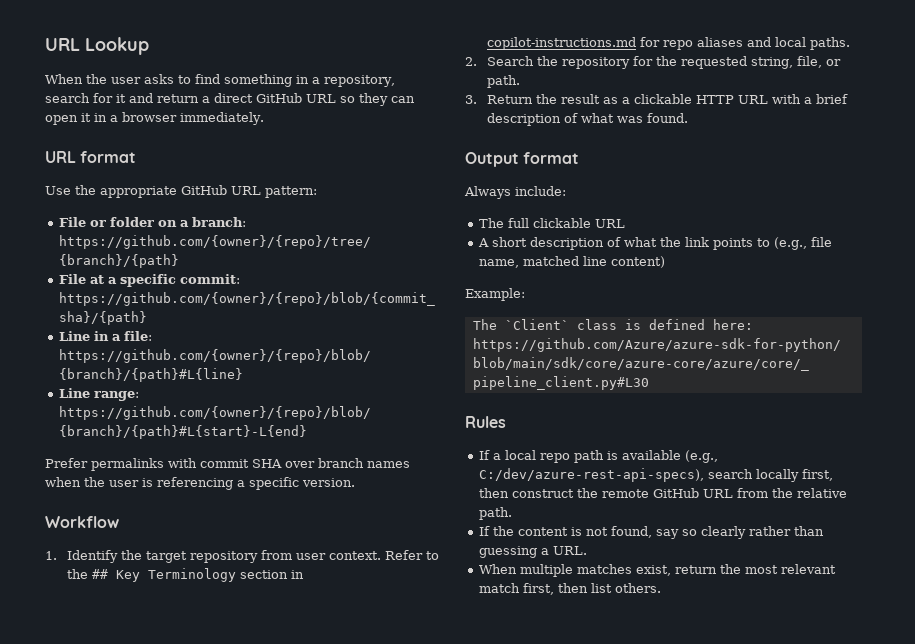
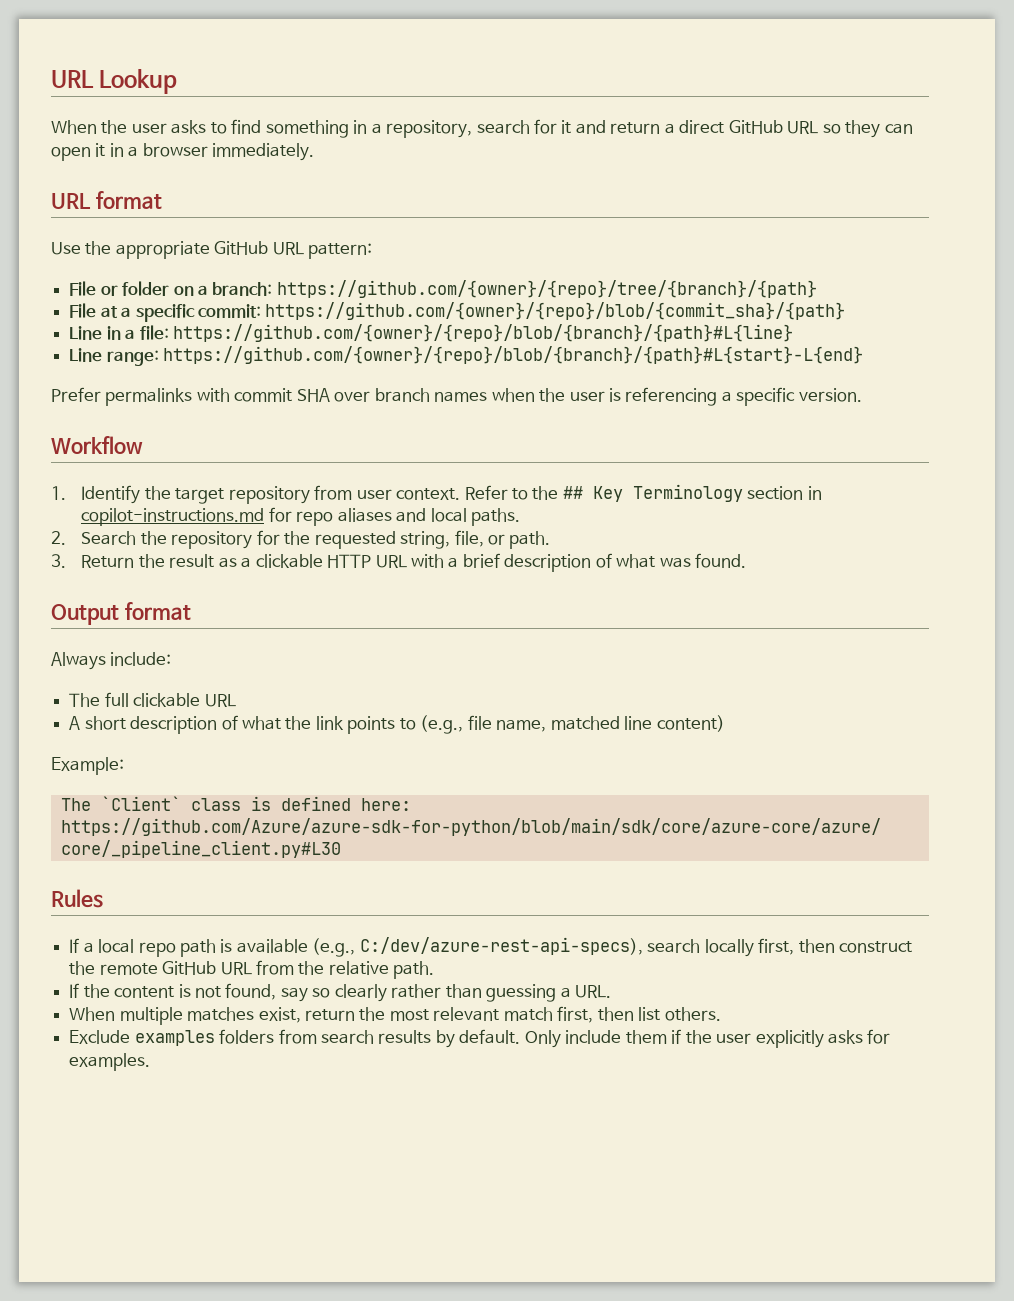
(661, 588) none -> [69,1029,891,1048] [69,1053,151,1071] // Exclude examples folders from search results by default. Only include them if the user explicitly asks for examples.

